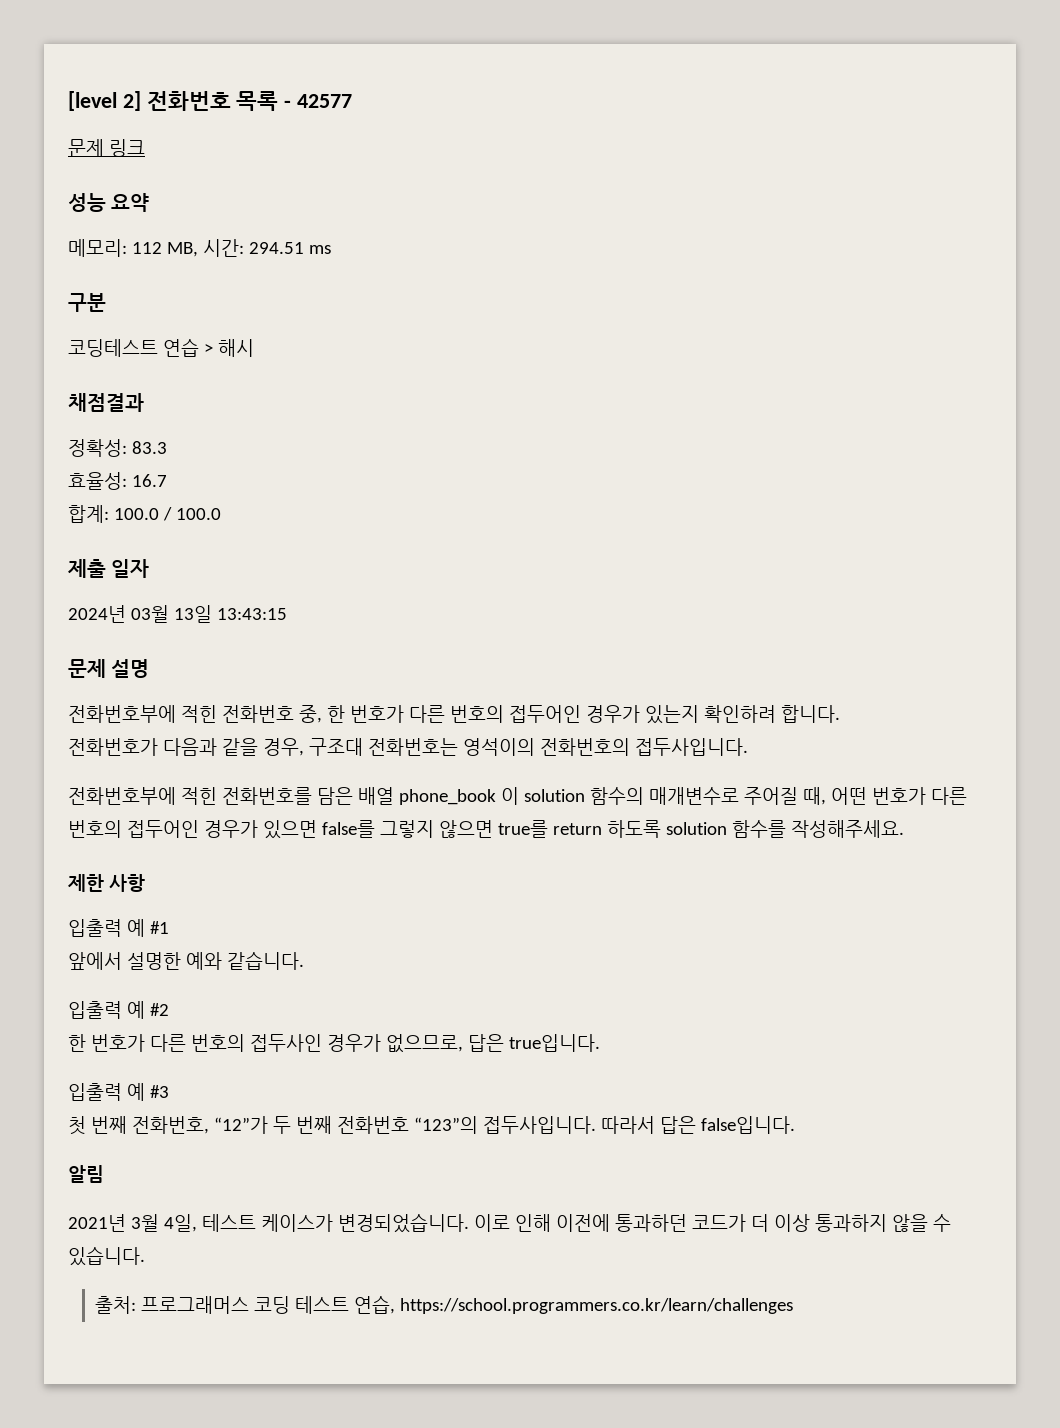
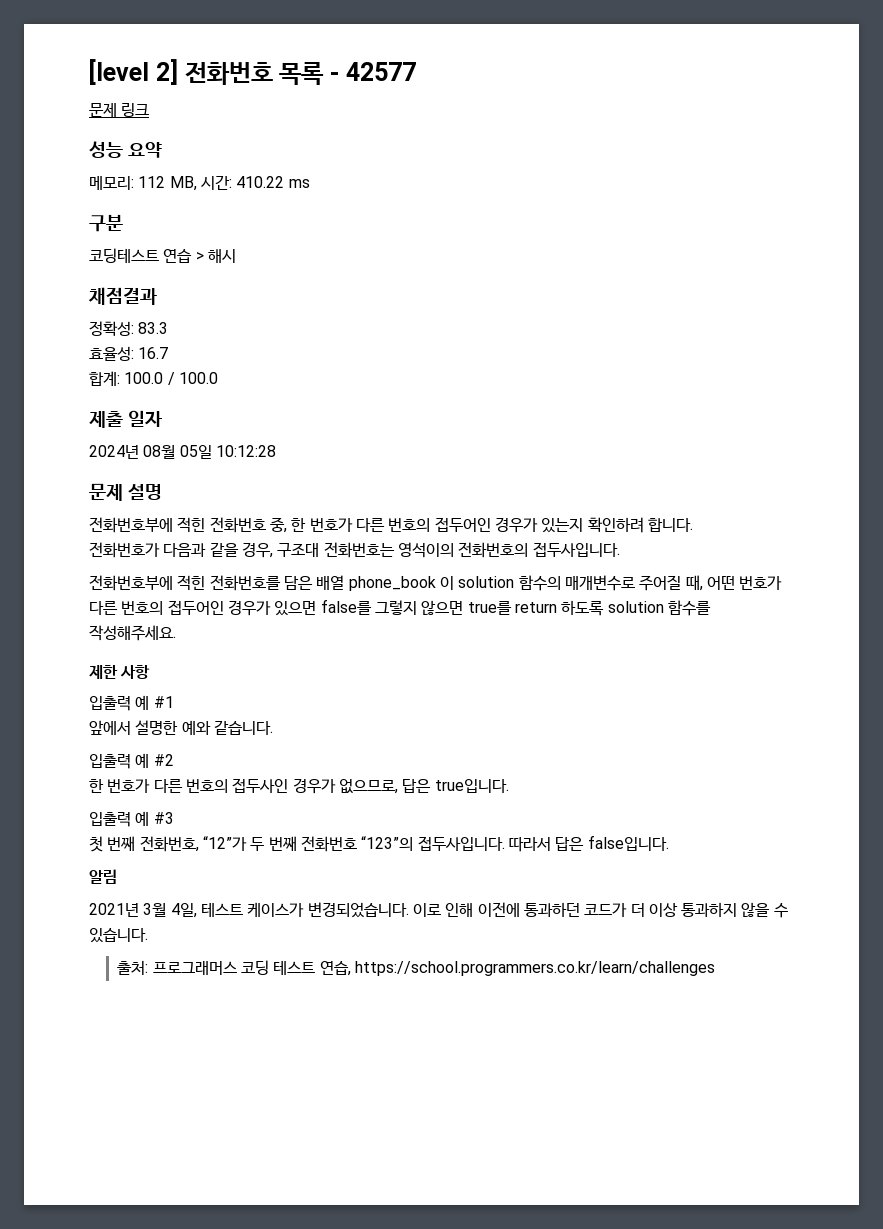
[248,242,304,254] 294.51 -> [236,176,285,188] 410.22
[130,605,287,623] 03월 13일 13:43:15 -> [143,444,276,459] 08월 05일 10:12:28

